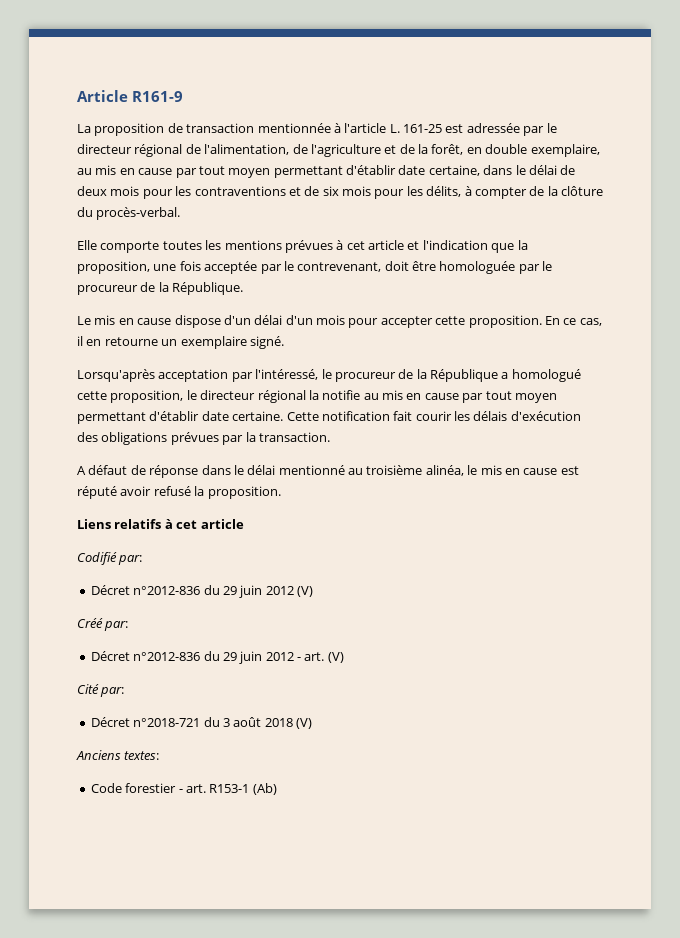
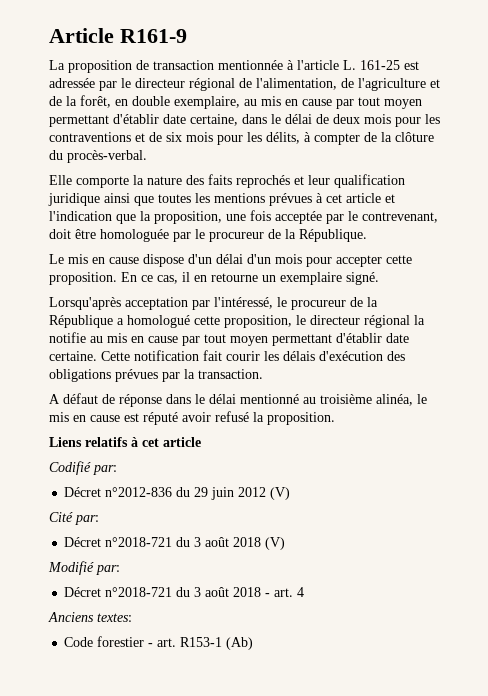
(160, 247) none -> [133,174,405,188] [48,193,154,206] la nature des faits reprochés et leur qualification juridique ainsi que
[77,618,129,631] [90,651,344,664] // Créé par: // Décret n°2012-836 du 29 juin 2012 - art. (V) -> (291, 493) none
(312, 723) none -> [48,561,120,575] [64,587,305,597] // Modifié par: // Décret n°2018-721 du 3 août 2018 - art. 4

